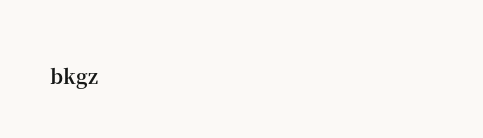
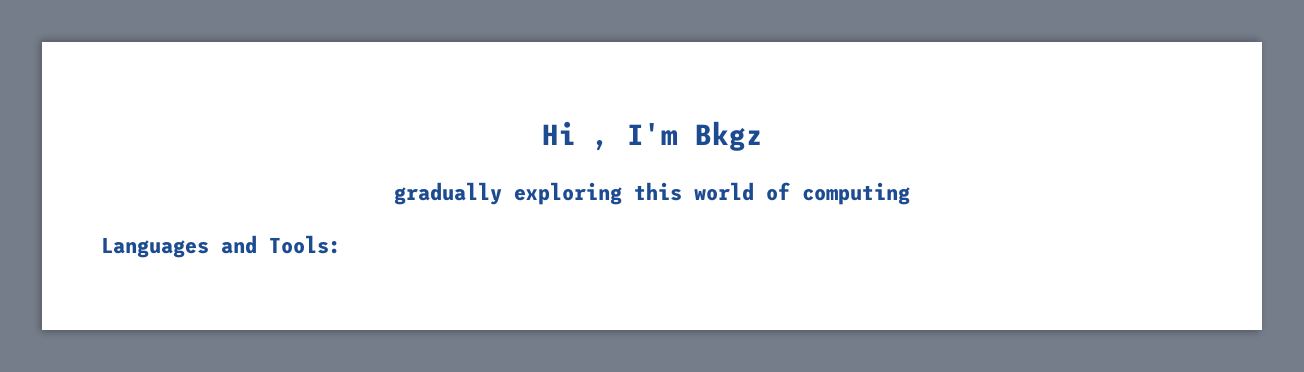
[50,67,98,89] bkgz -> [541,121,763,151] [394,182,910,205] [101,235,341,258] Hi , I'm Bkgz // gradually exploring this world of computing // Languages and Tools:

